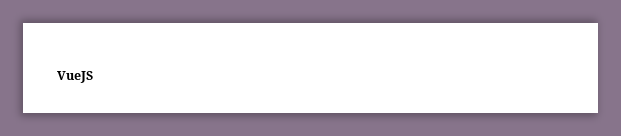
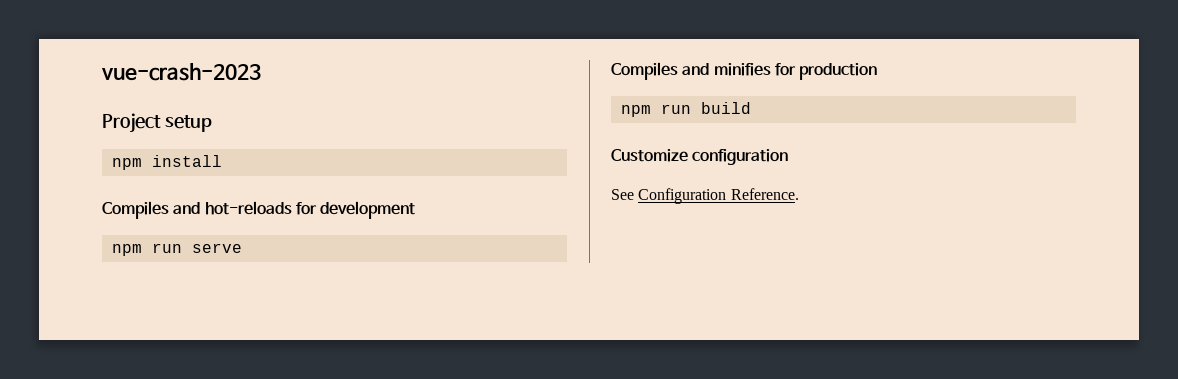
[57,71,93,83] VueJS -> [101,63,261,81] [102,113,212,133] [111,155,222,170] [102,201,416,219] [111,243,242,256] [611,62,878,80] [620,102,751,117] [611,149,789,165] [611,188,799,204] vue-crash-2023 // Project setup // npm install // Compiles and hot-reloads for development // npm run serve // Compiles and minifies for production // npm run build // Customize configuration // See Configuration Reference.

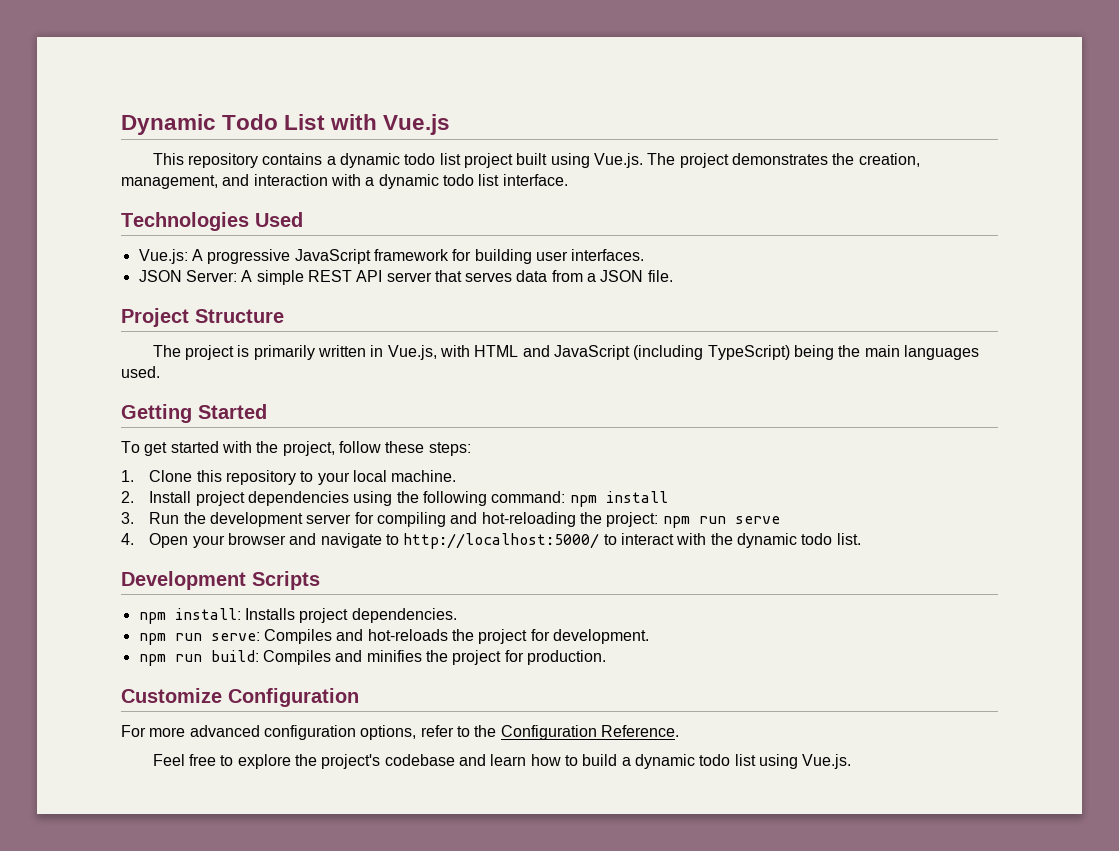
[101,63,261,81] [102,113,212,133] [111,155,222,170] [102,201,416,219] [111,243,242,256] [611,62,878,80] [620,102,751,117] [611,149,789,165] [611,188,799,204] vue-crash-2023 // Project setup // npm install // Compiles and hot-reloads for development // npm run serve // Compiles and minifies for production // npm run build // Customize configuration // See Configuration Reference. -> [121,114,451,135] [152,153,920,168] [121,174,568,189] [121,212,303,231] [138,249,645,264] [138,270,673,285] [121,308,284,327] [152,345,979,360] [121,366,160,378] [121,404,267,423] [121,441,471,456] [121,470,457,485] [121,491,668,507] [121,512,780,528] [121,533,861,549] [121,571,320,590] [138,608,457,624] [138,629,649,645] [138,650,606,666] [121,688,359,707] [121,725,679,740] [152,754,852,769] Dynamic Todo List with Vue.js // This repository contains a dynamic todo list project built using Vue.js. The project demonstrates the creation, management, and interaction with a dynamic todo list interface. // Technologies Used // Vue.js: A progressive JavaScript framework for building user interfaces. // JSON Server: A simple REST API server that serves data from a JSON file. // Project Structure // The project is primarily written in Vue.js, with HTML and JavaScript (including TypeScript) being the main languages used. // Getting Started // To get started with the project, follow these steps: // 1. Clone this repository to your local machine. // 2. Install project dependencies using the following command: npm install // 3. Run the development server for compiling and hot-reloading the project: npm run serve // 4. Open your browser and navigate to http://localhost:5000/ to interact with the dynamic todo list. // Development Scripts // npm install: Installs project dependencies. // npm run serve: Compiles and hot-reloads the project for development. // npm run build: Compiles and minifies the project for production. // Customize Configuration // For more advanced configuration options, refer to the Configuration Reference. // Feel free to explore the project's codebase and learn how to build a dynamic todo list using Vue.js.

